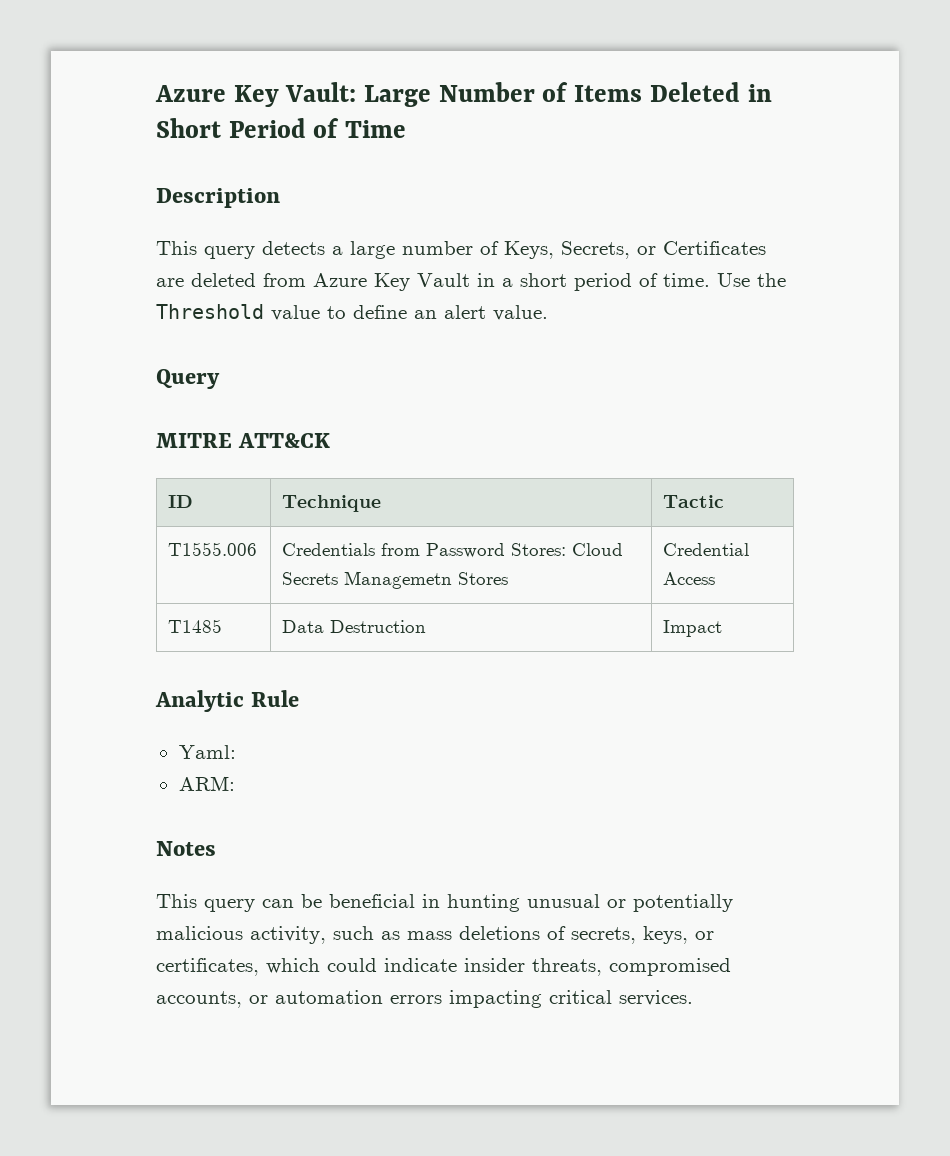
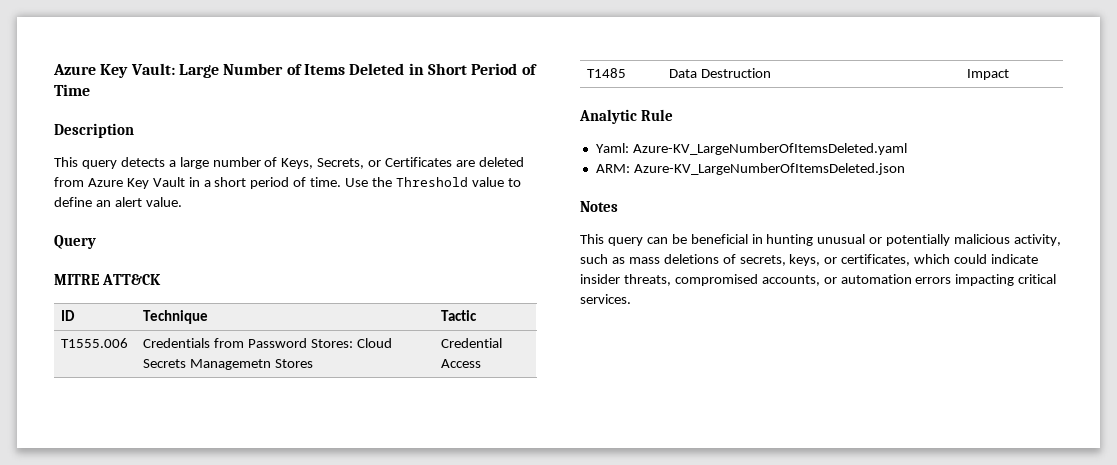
(236, 752) none -> [632,143,907,155] Azure-KV_LargeNumberOfItemsDeleted.yaml
(235, 783) none -> [633,163,905,175] Azure-KV_LargeNumberOfItemsDeleted.json

